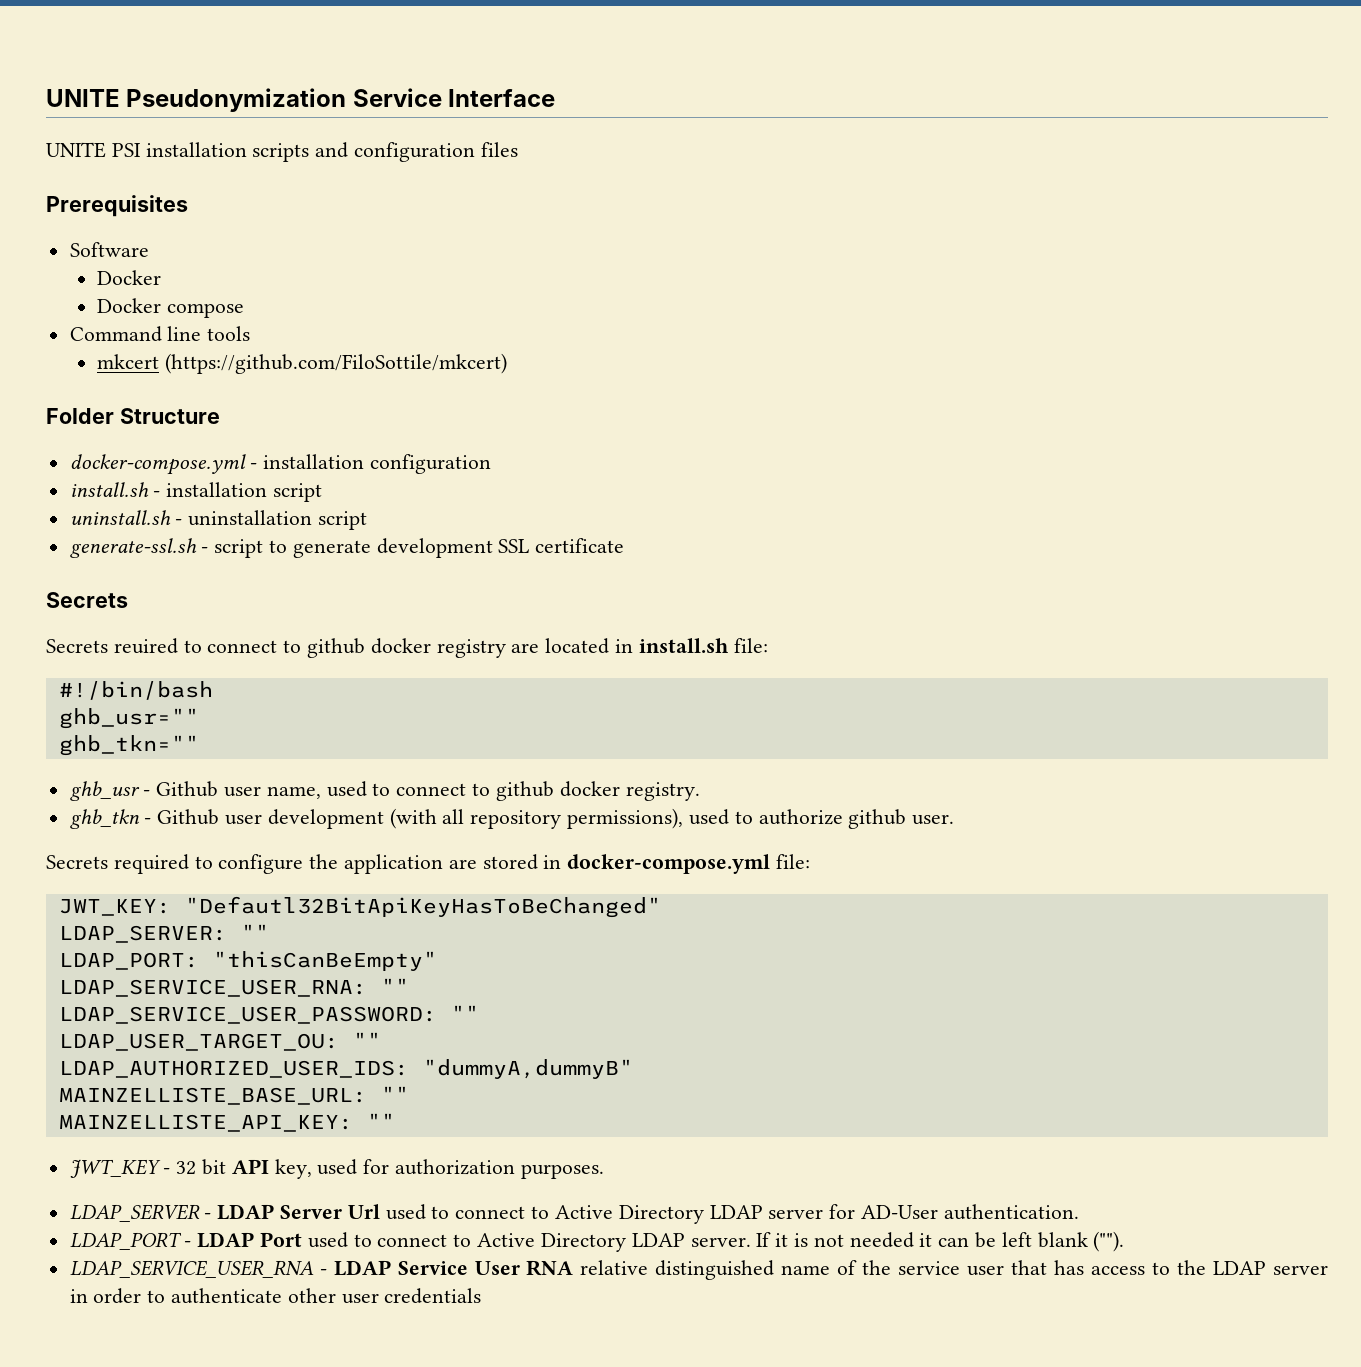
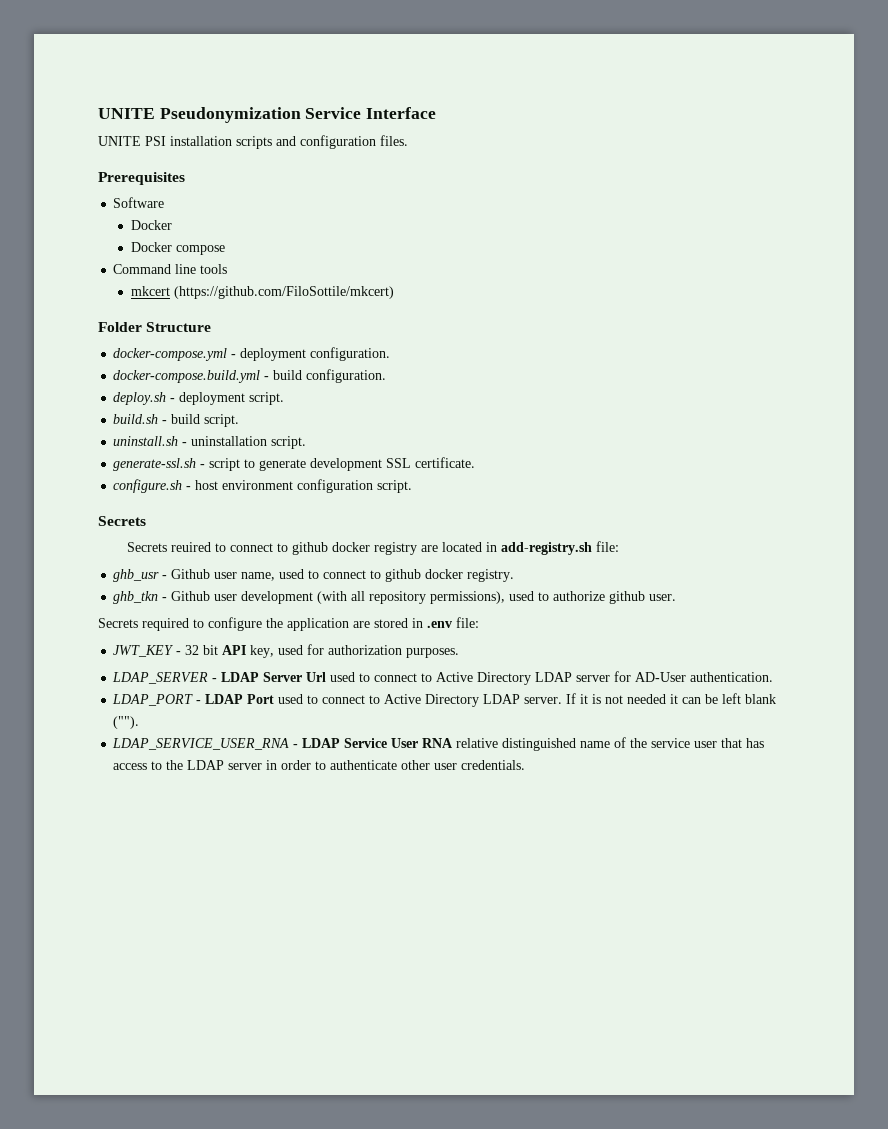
[480,142,518,157] files -> [380,135,408,146] files.
[263,454,492,474] [69,482,323,502] installation configuration // install.sh - installation script -> [240,347,391,361] [113,369,387,383] [113,392,285,405] [113,414,240,427] deployment configuration. // docker-compose.build.yml - build configuration. // deploy.sh - deployment script. // build.sh - build script.
[318,511,368,530] script -> [271,436,307,449] script.
[535,538,625,553] certificate -> [415,457,476,468] [113,479,413,493] certificate. // configure.sh - host environment configuration script.
[638,638,768,653] [58,681,213,700] [58,708,199,729] [58,735,199,756] install.sh file: // #!/bin/bash // ghb_usr="" // ghb_tkn="" -> [500,541,619,555] add-registry.sh file:
[567,854,811,874] [58,896,661,918] [58,924,269,943] [58,951,437,971] [58,978,409,997] [58,1005,479,1024] [58,1032,381,1051] [58,1059,633,1079] [58,1086,409,1105] [58,1113,395,1132] docker-compose.yml file: // JWT_KEY: "Defautl32BitApiKeyHasToBeChanged" // LDAP_SERVER: "" // LDAP_PORT: "thisCanBeEmpty" // LDAP_SERVICE_USER_RNA: "" // LDAP_SERVICE_USER_PASSWORD: "" // LDAP_USER_TARGET_OU: "" // LDAP_AUTHORIZED_USER_IDS: "dummyA,dummyB" // MAINZELLISTE_BASE_URL: "" // MAINZELLISTE_API_KEY: "" -> [427,617,479,628] .env file:
[384,1288,482,1304] credentials -> [461,760,526,770] credentials.

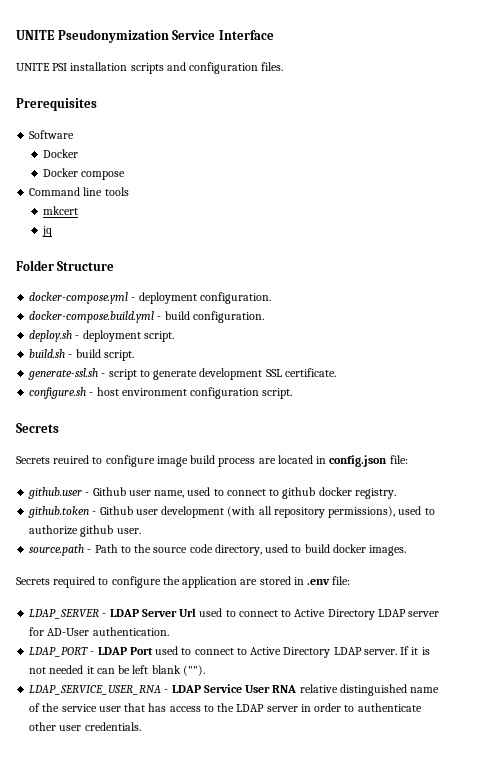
[173,286,394,299] (https://github.com/FiloSottile/mkcert) -> [42,226,53,237] // jq
[113,436,307,449] // uninstall.sh - uninstallation script. -> (134, 355) none
[229,542,417,555] connect to github docker registry -> [105,455,256,467] configure image build process
[500,541,619,555] [113,569,160,582] add-registry.sh file: // ghb_usr -> [329,455,408,467] [28,487,83,499] config.json file: // github.user
[113,591,159,604] ghb_tkn -> [28,506,90,518] github.token
(677, 597) none -> [29,544,407,556] // source.path - Path to the source code directory, used to build docker images.
[113,644,460,658] // JWT_KEY - 32 bit API key, used for authorization purposes. -> (351, 580) none

